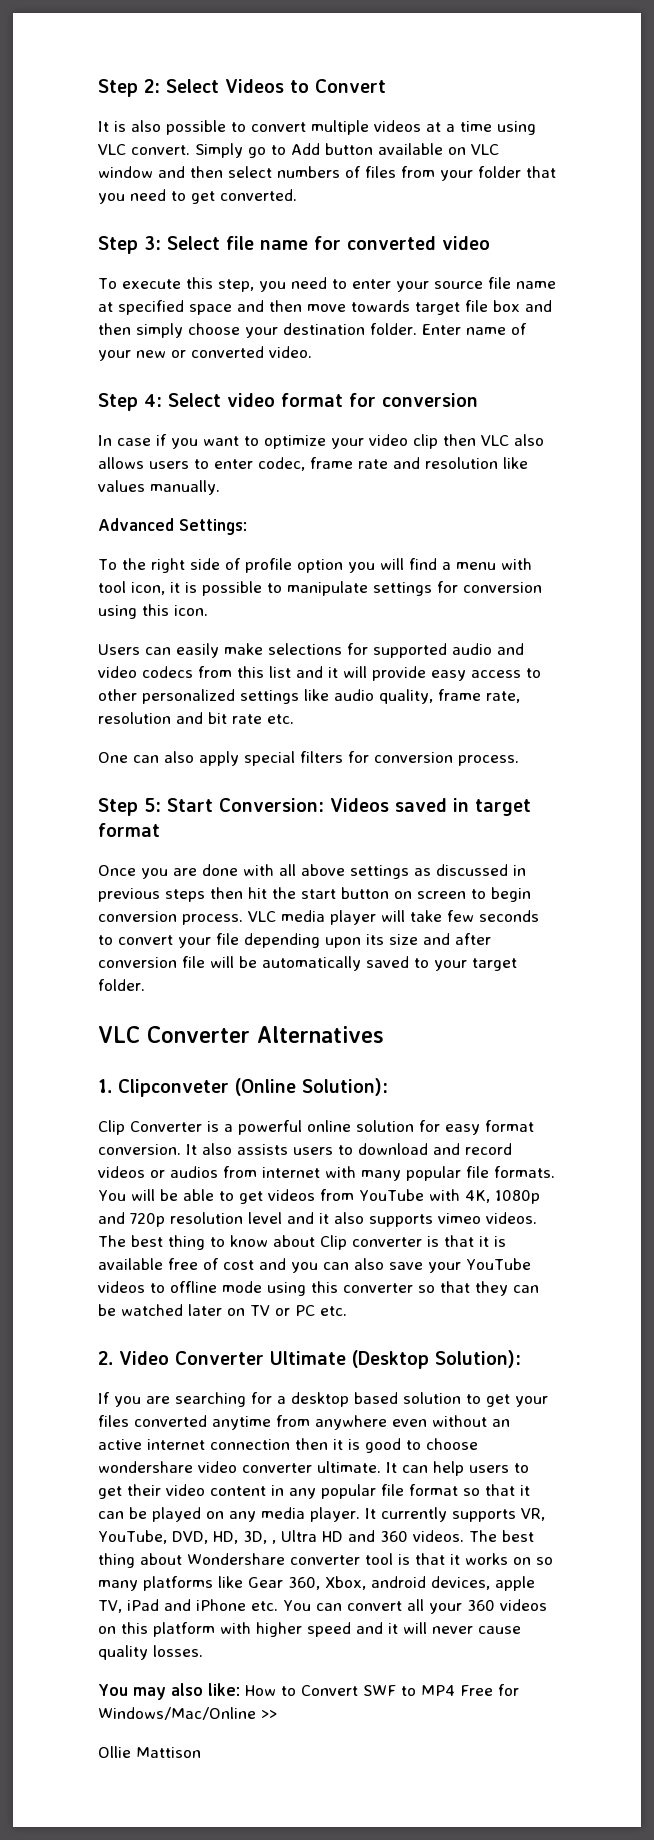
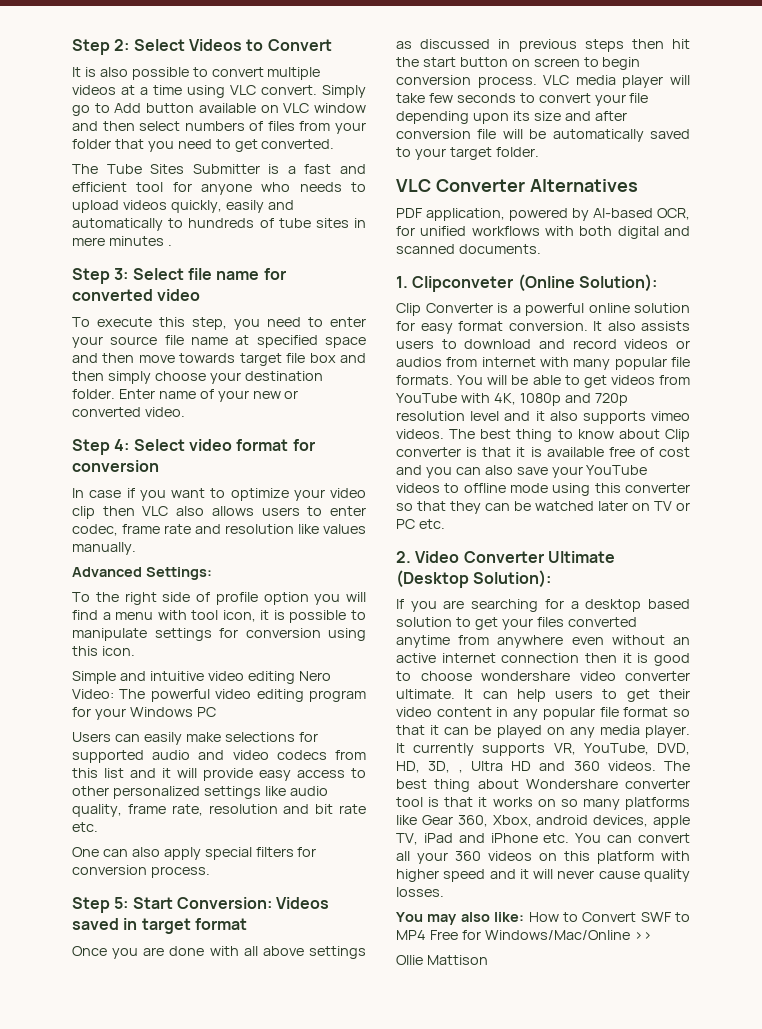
(297, 195) none -> [72,164,367,174] [72,182,366,195] [72,200,294,213] [72,218,366,231] [72,236,172,246] // The Tube Sites Submitter is a fast and efficient tool for anyone who needs to upload videos quickly, easily and automatically to hundreds of tube sites in mere minutes .
(208, 610) none -> [72,671,331,684] [72,689,366,702] [72,707,216,720] // Simple and intuitive video editing Nero Video: The powerful video editing program for your Windows PC
(384, 1034) none -> [396,208,690,221] [396,226,690,239] [396,244,541,254] // PDF application, powered by AI-based OCR, for unified workflows with both digital and scanned documents.

